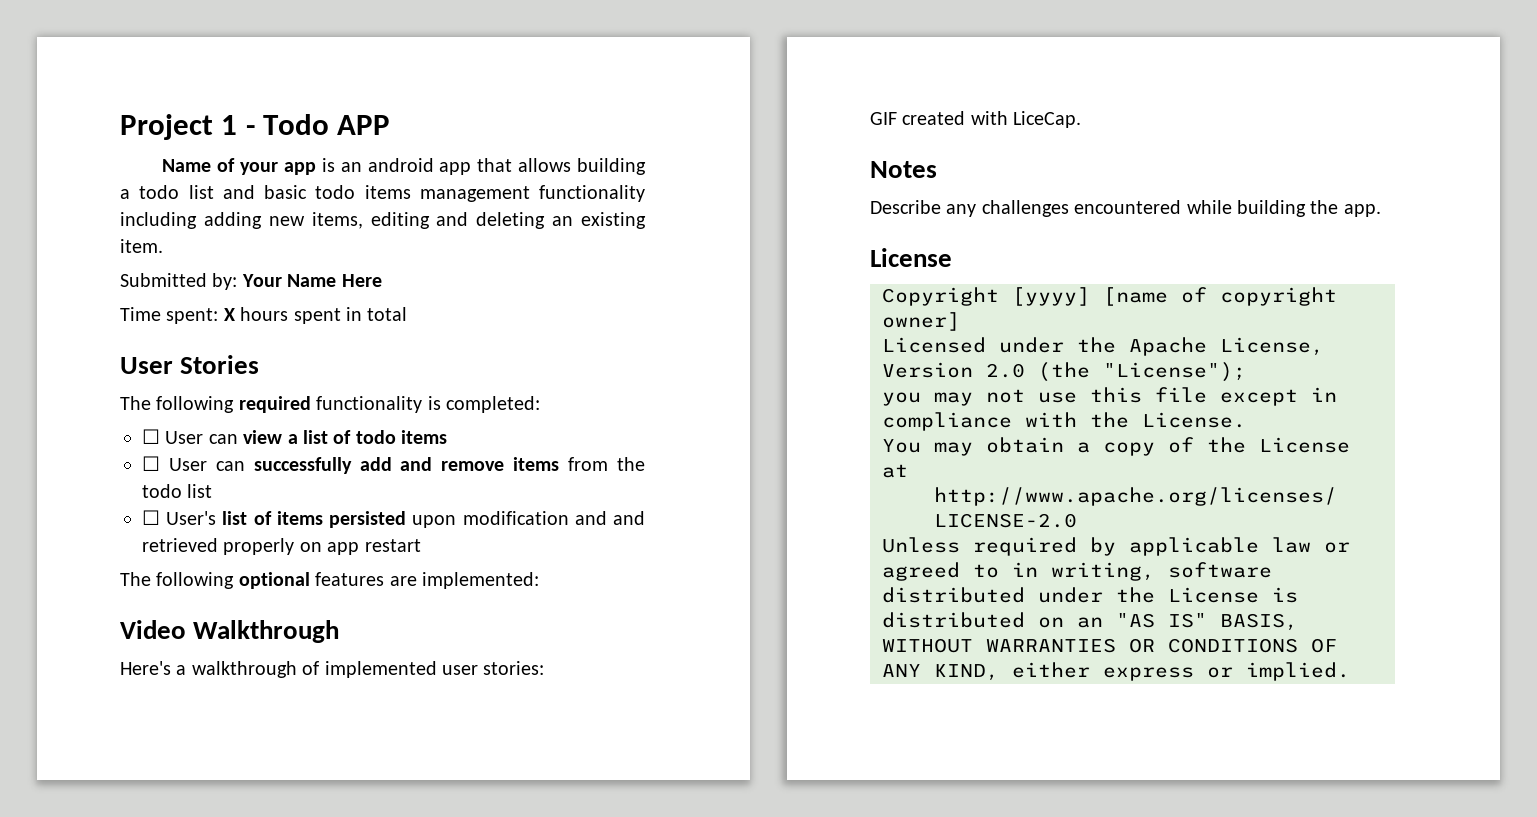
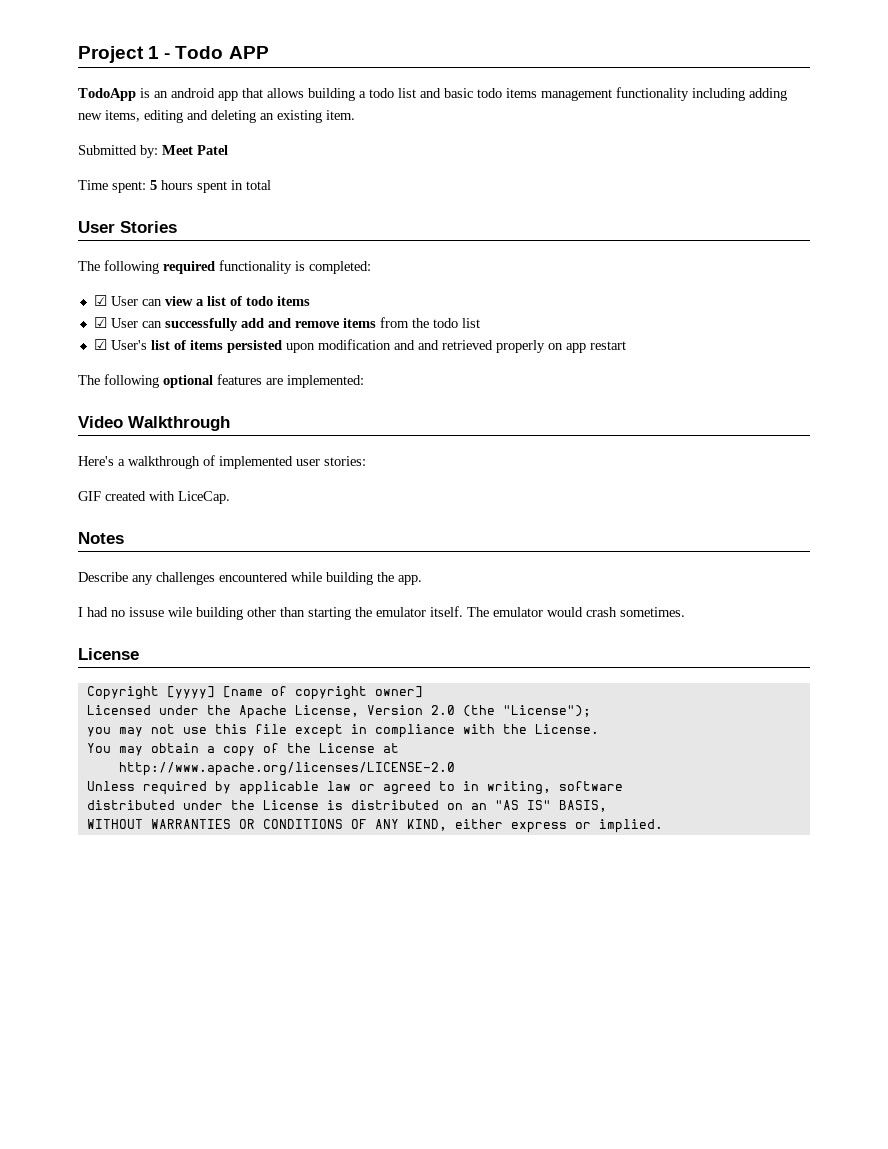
[162,158,316,175] Name of your app -> [78,88,136,101] TodoApp
[241,274,382,287] Your Name Here -> [162,145,228,155] Meet Patel
[223,308,235,321] X -> [150,180,157,190] 5
[142,429,160,444] ☐ -> [93,295,107,306] ☑
[142,456,160,471] ☐ -> [93,317,107,328] ☑
[142,510,160,525] ☐ -> [93,339,107,350] ☑
(1381, 210) none -> [78,606,685,620] // I had no issuse wile building other than starting the emulator itself. The emulator would crash sometimes.

